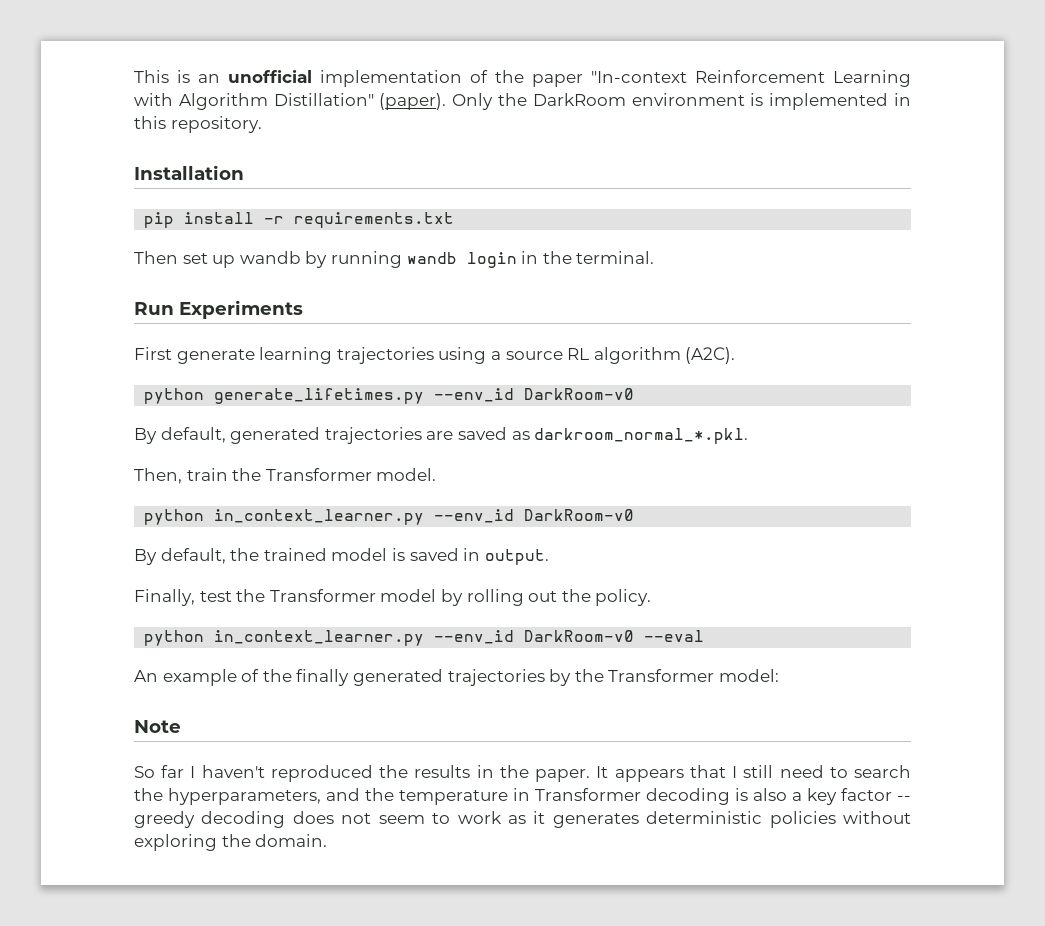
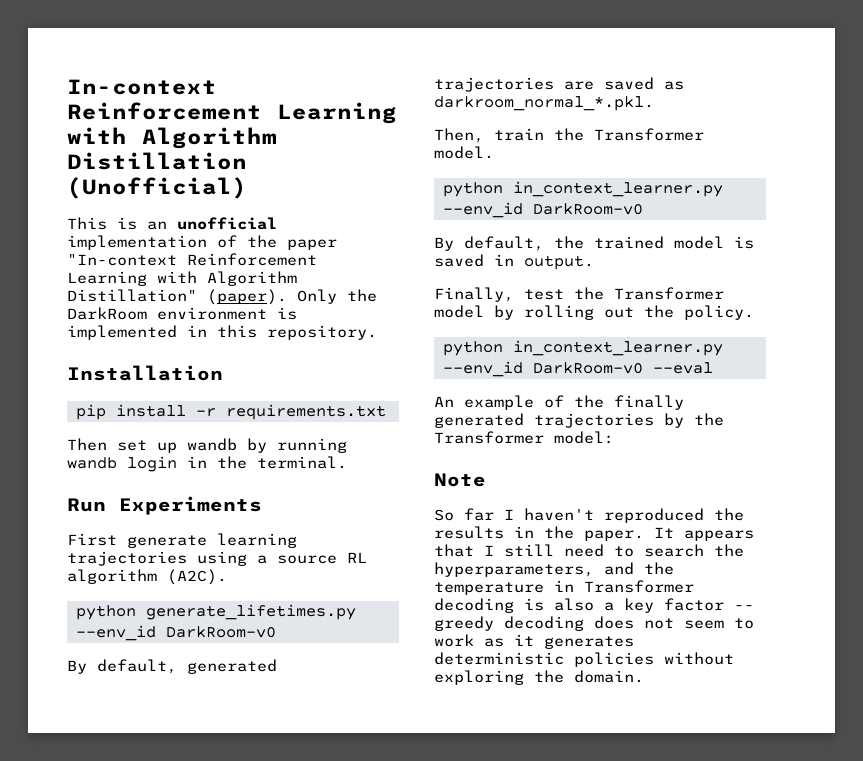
(134, 76) none -> [67,79,217,95] [67,102,397,124] [67,127,277,149] [67,152,247,170] [67,177,247,199] In-context Reinforcement Learning with Algorithm Distillation (Unofficial) //

